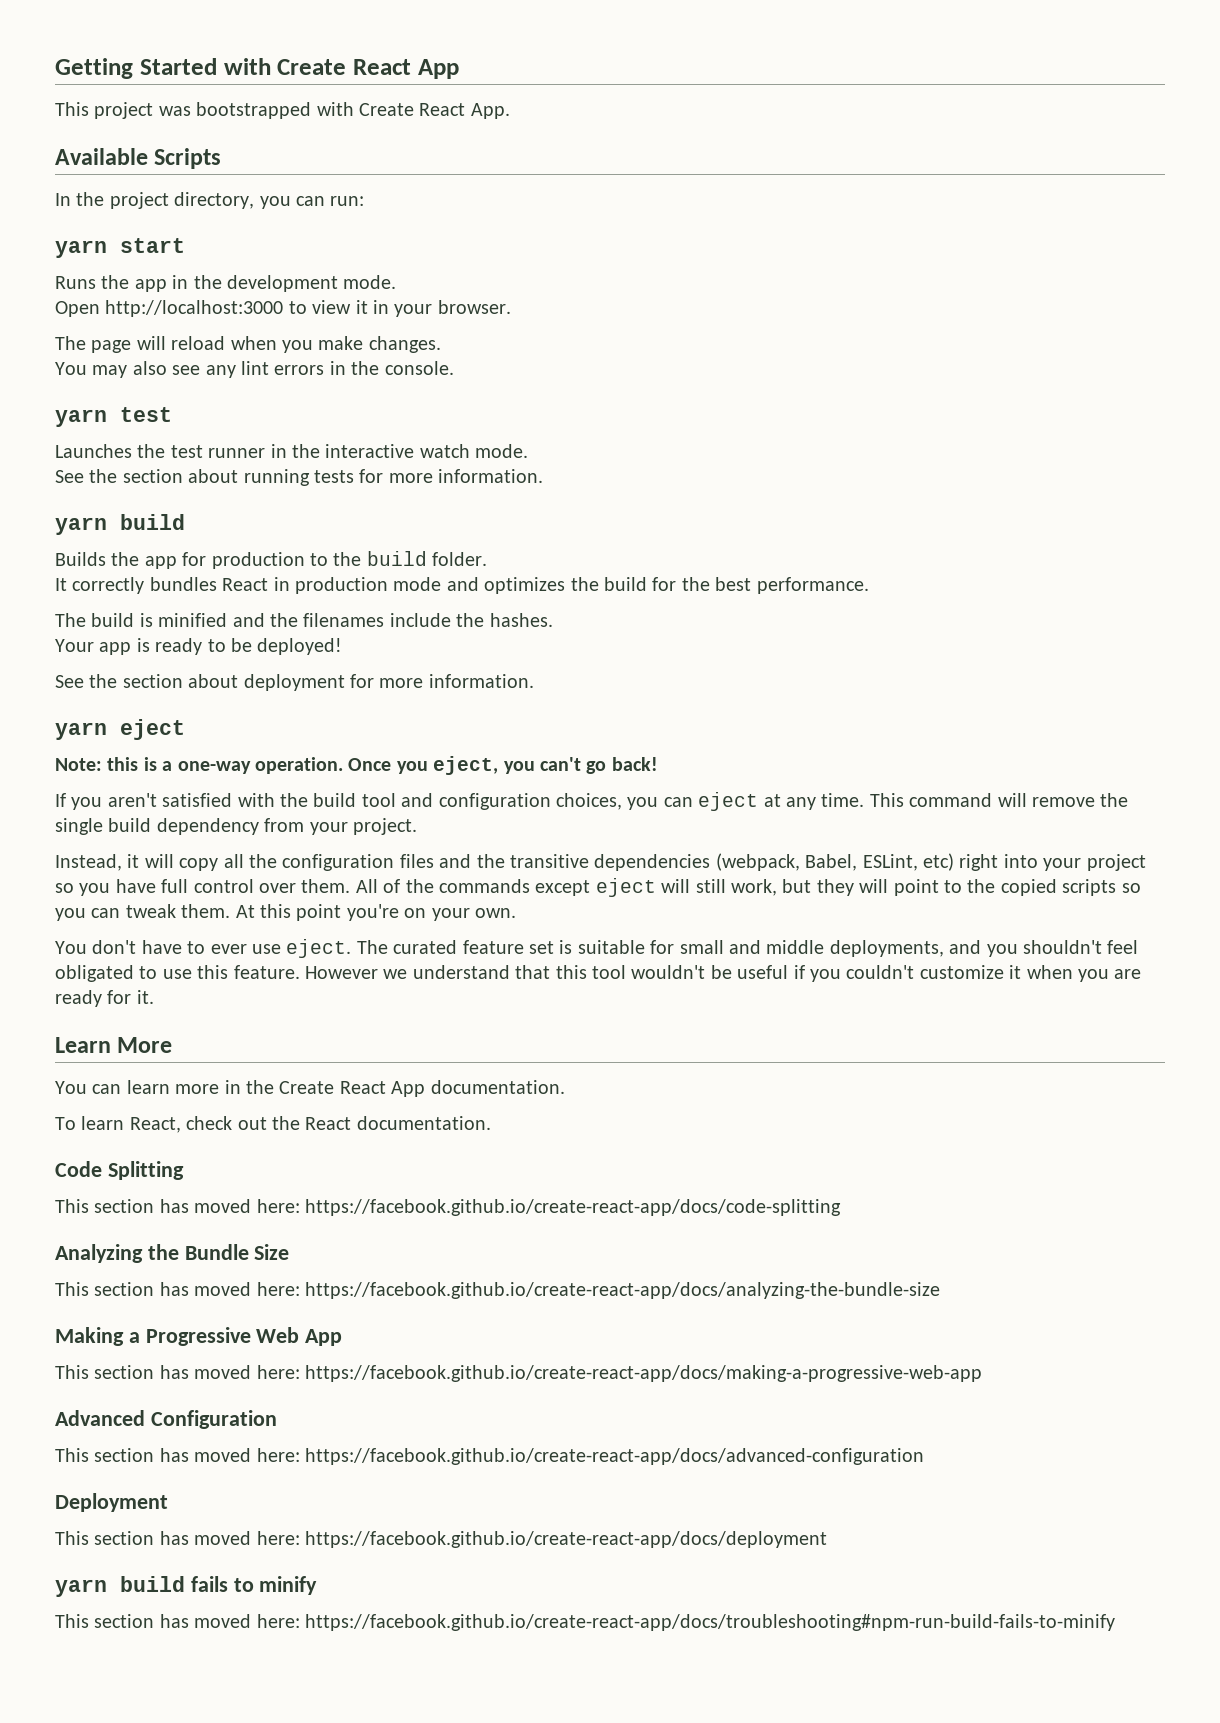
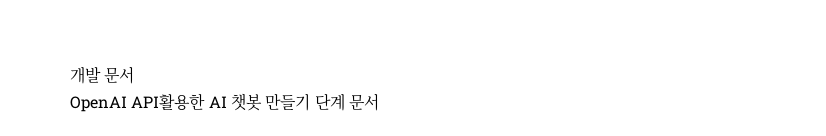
[55,58,459,79] [55,102,510,119] [55,148,222,169] [55,192,365,209] [55,238,185,258] [55,275,397,292] [55,300,511,317] [55,336,441,353] [55,361,454,378] [55,407,172,427] [55,444,529,458] [55,469,544,486] [55,514,185,535] [55,551,488,569] [55,577,869,594] [55,613,553,627] [55,638,343,655] [55,674,534,691] [55,719,185,740] [55,756,658,775] [55,792,1129,811] [55,818,417,835] [55,853,1146,871] [55,878,1141,897] [55,904,516,921] [55,939,1139,958] [55,965,1142,982] [55,990,154,1007] [55,1037,173,1053] [55,1080,565,1097] [55,1116,491,1133] [55,1161,184,1180] [55,1199,841,1216] [55,1244,290,1263] [55,1282,940,1299] [55,1327,343,1346] [55,1365,982,1382] [55,1410,277,1429] [55,1448,924,1465] [55,1493,168,1512] [55,1531,827,1548] [55,1576,318,1597] [55,1614,1115,1631] Getting Started with Create React App // This project was bootstrapped with Create React App. // Available Scripts // In the project directory, you can run: // yarn start // Runs the app in the development mode. // Open http://localhost:3000 to view it in your browser. // The page will reload when you make changes. // You may also see any lint errors in the console. // yarn test // Launches the test runner in the interactive watch mode. // See the section about running tests for more information. // yarn build // Builds the app for production to the build folder. // It correctly bundles React in production mode and optimizes the build for the best performance. // The build is minified and the filenames include the hashes. // Your app is ready to be deployed! // See the section about deployment for more information. // yarn eject // Note: this is a one-way operation. Once you eject, you can't go back! // If you aren't satisfied with the build tool and configuration choices, you can eject at any time. This command will remove the single build dependency from your project. // Instead, it will copy all the configuration files and the transitive dependencies (webpack, Babel, ESLint, etc) right into your project so you have full control over them. All of the commands except eject will still work, but they will point to the copied scripts so you can tweak them. At this point you're on your own. // You don't have to ever use eject. The curated feature set is suitable for small and middle deployments, and you shouldn't feel obligated to use this feature. However we understand that this tool wouldn't be useful if you couldn't customize it when you are ready for it. // Learn More // You can learn more in the Create React App documentation. // To learn React, check out the React documentation. // Code Splitting // This section has moved here: https://facebook.github.io/create-react-app/docs/code-splitting // Analyzing the Bundle Size // This section has moved here: https://facebook.github.io/create-react-app/docs/analyzing-the-bundle-size // Making a Progressive Web App // This section has moved here: https://facebook.github.io/create-react-app/docs/making-a-progressive-web-app // Advanced Configuration // This section has moved here: https://facebook.github.io/create-react-app/docs/advanced-configuration // Deployment // This section has moved here: https://facebook.github.io/create-react-app/docs/deployment // yarn build fails to minify // This section has moved here: https://facebook.github.io/create-react-app/docs/troubleshooting#npm-run-build-fails-to-minify -> [70,66,135,84] [70,93,379,112] 개발 문서 // OpenAI API활용한 AI 챗봇 만들기 단계 문서

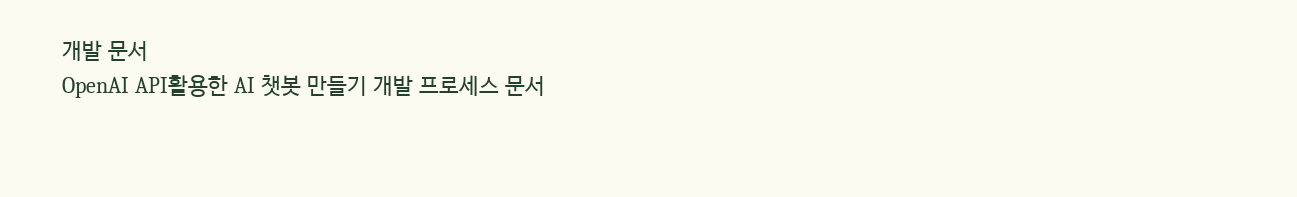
[314,93,345,111] 단계 -> [372,75,499,96] 개발 프로세스

